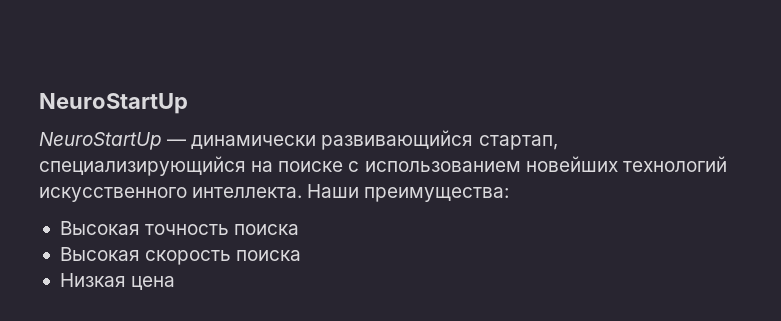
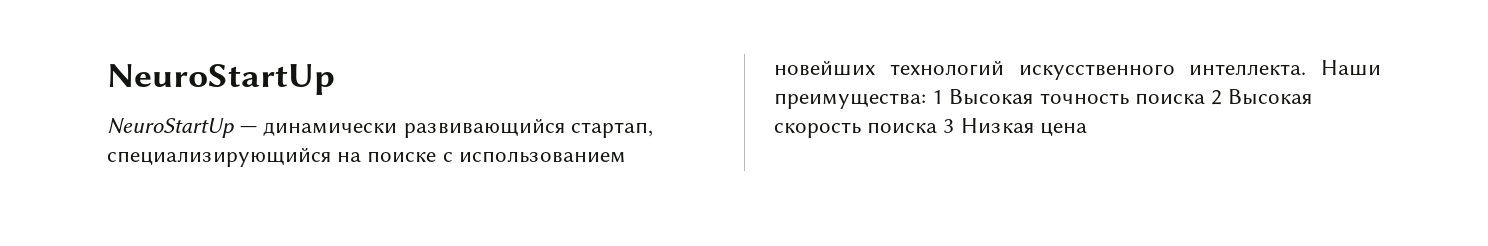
(510, 194) // -> [932,90,944,104] 1
(300, 229) // -> [1211,90,1223,105] 2
(302, 255) // -> [943,119,955,133] 3

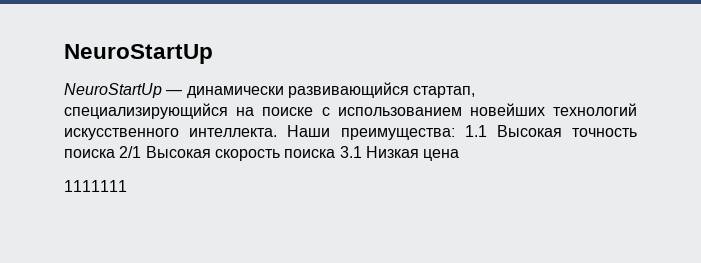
[932,90,944,104] 1 -> [464,125,487,137] 1.1
[1211,90,1223,105] 2 -> [119,146,142,158] 2/1
[943,119,955,133] 3 -> [339,146,362,158] 3.1
(1087, 129) none -> [64,180,127,192] // 1111111

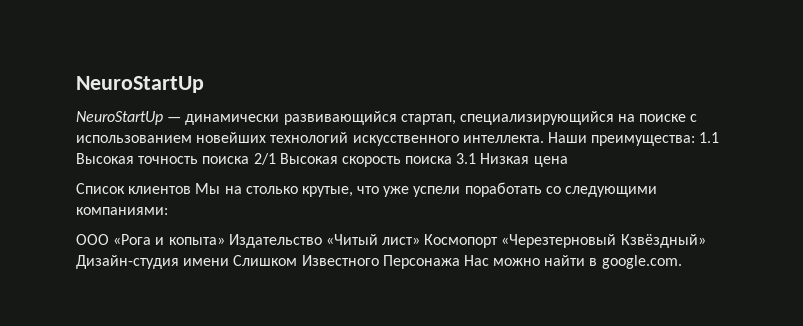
[64,180,127,192] 1111111 -> [76,182,658,197] [76,207,168,215] [76,234,706,248] [76,255,682,269] Список клиентов Мы на столько крутые, что уже успели поработать со следующими компаниями: // ООО «Рога и копыта» Издательство «Читый лист» Космопорт «Черезтерновый Кзвёздный» Дизайн-студия имени Слишком Известного Персонажа Нас можно найти в google.com.

